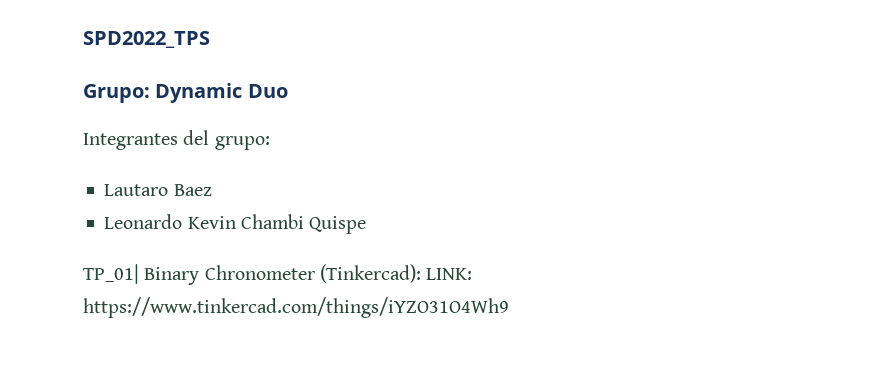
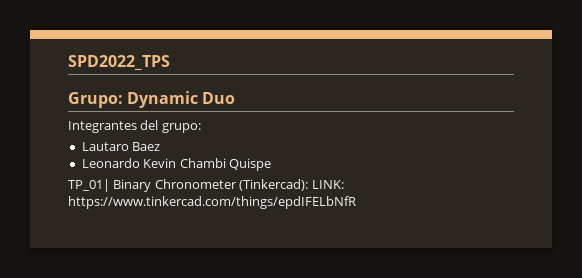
[83,297,509,318] https://www.tinkercad.com/things/iYZO31O4Wh9 -> [68,196,356,209] https://www.tinkercad.com/things/epdIFELbNfR

